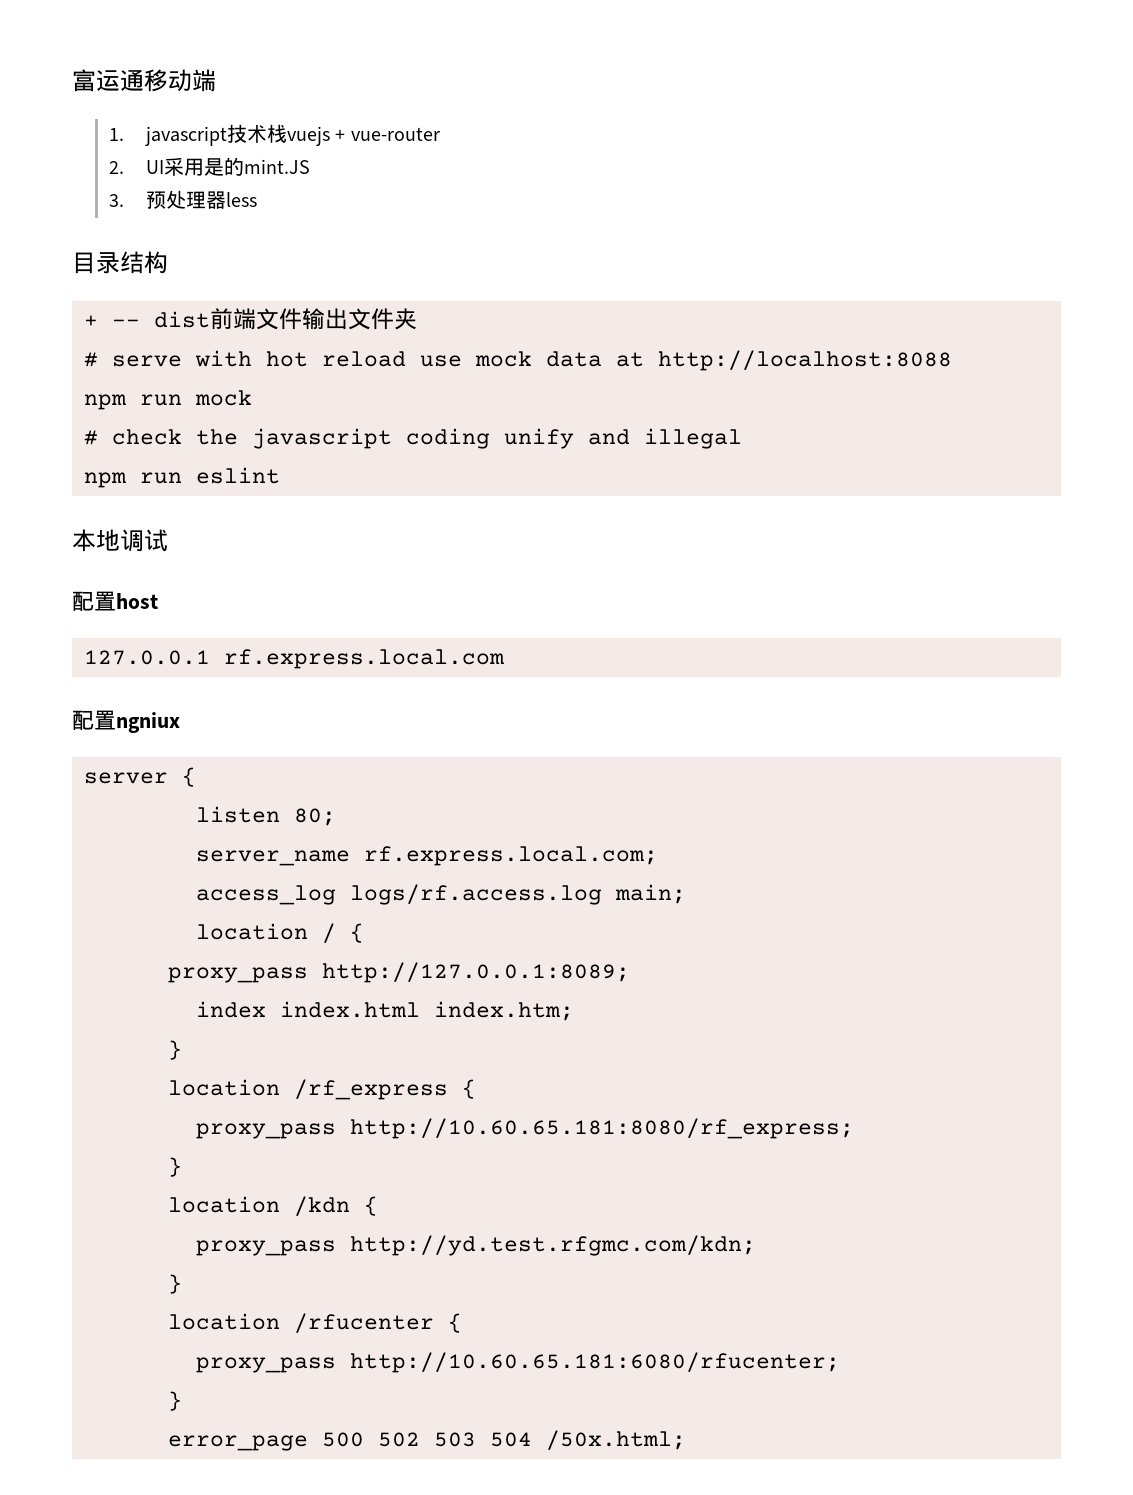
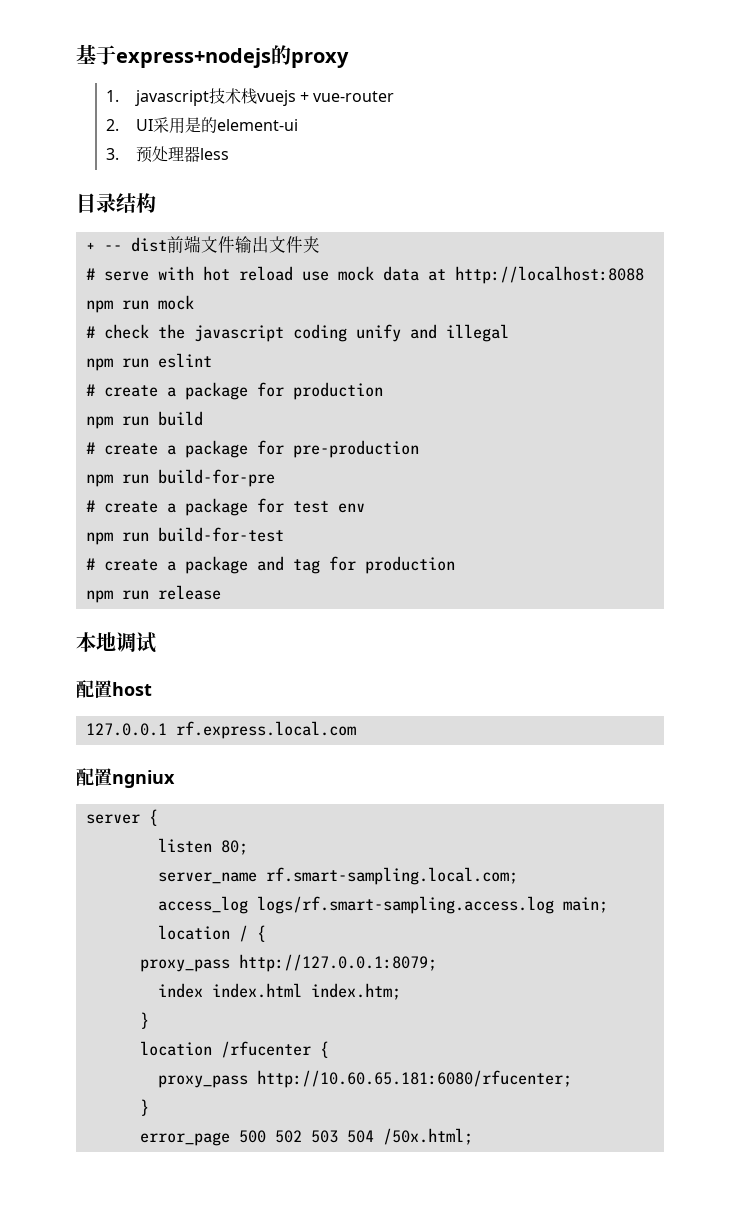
[72,69,216,92] 富运通移动端 -> [76,44,349,68] 基于express+nodejs的proxy
[244,159,311,174] mint.JS -> [216,119,298,131] element-ui
(280, 475) none -> [85,382,383,400] [85,411,203,429] [85,440,419,458] [85,469,275,487] [85,498,365,516] [85,527,284,545] [85,556,455,574] [85,585,221,603] // # create a package for production // npm run build // # create a package for pre-production // npm run build-for-pre // # create a package for test env // npm run build-for-test // # create a package and tag for production // npm run release
[364,846,658,866] rf.express.local.com; -> [265,867,518,885] rf.smart-sampling.local.com;
[350,884,602,905] logs/rf.access.log -> [256,896,554,914] logs/rf.smart-sampling.access.log
[322,962,630,983] http://127.0.0.1:8089; -> [238,954,437,972] http://127.0.0.1:8079;
[168,1079,476,1100] [196,1118,854,1139] [168,1157,182,1177] [168,1196,378,1216] [196,1235,756,1256] [168,1274,182,1294] // location /rf_express { // proxy_pass http://10.60.65.181:8080/rf_express; // } // location /kdn { // proxy_pass http://yd.test.rfgmc.com/kdn; // } -> (149, 1020) none

